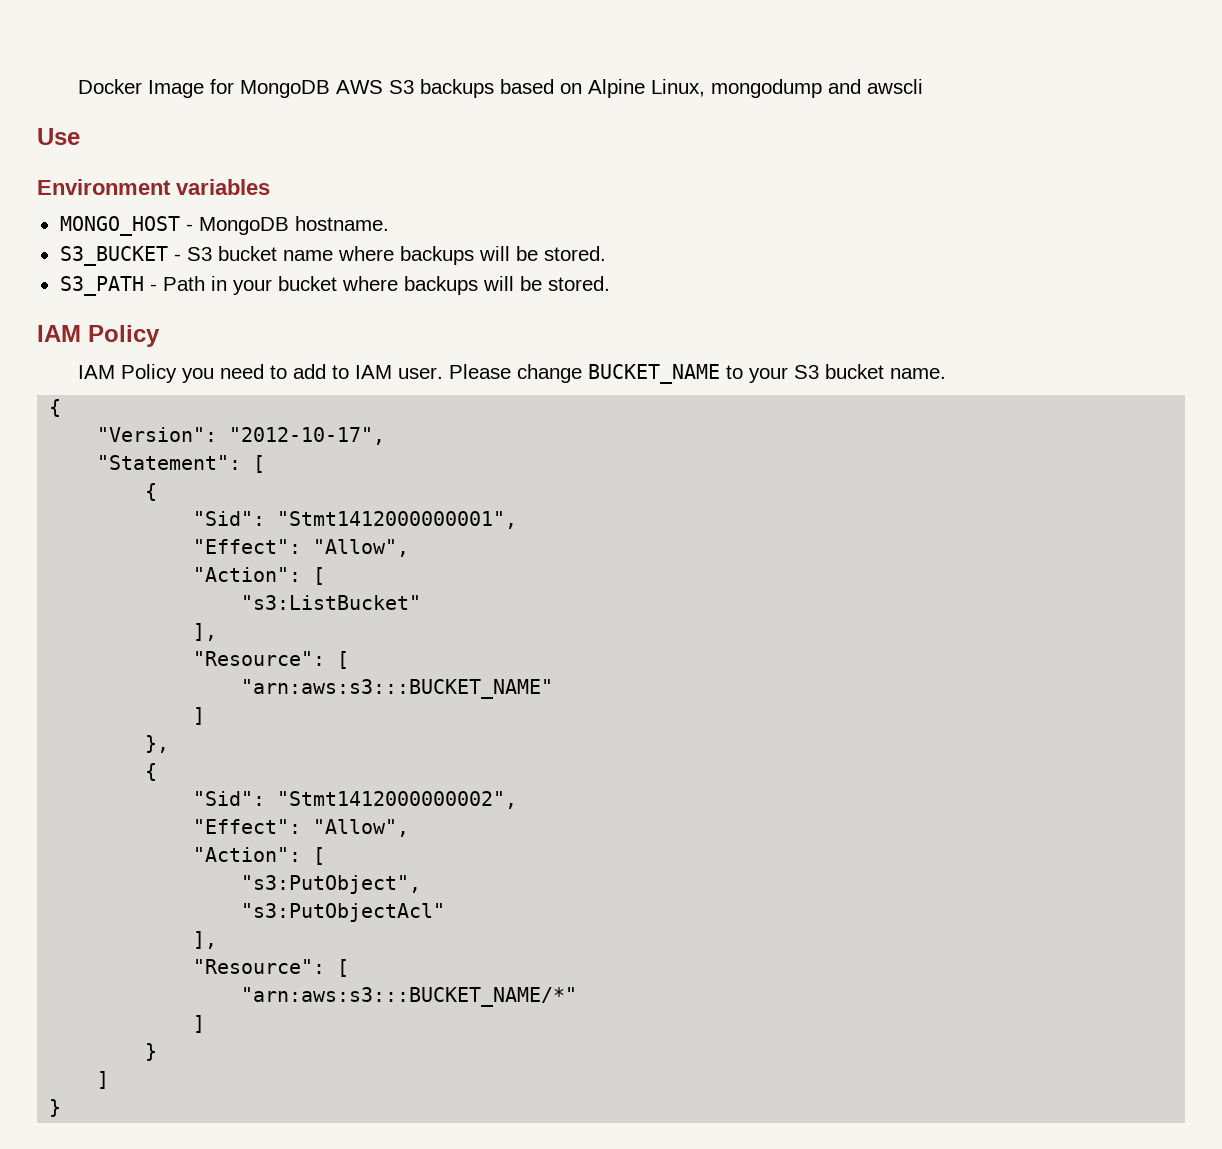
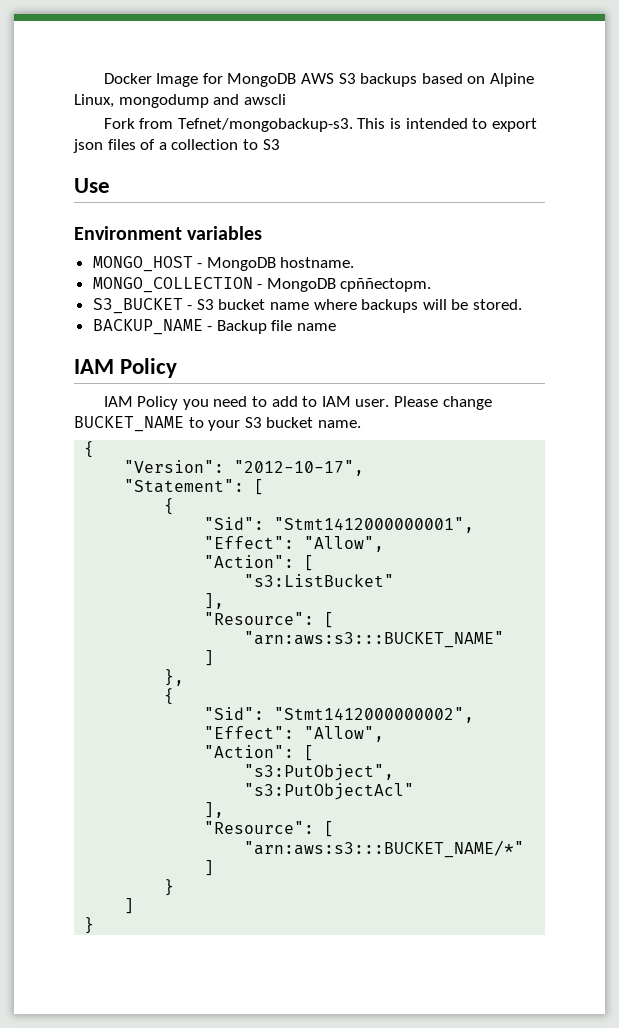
(923, 86) none -> [103,118,537,132] [73,139,280,153] // Fork from Tefnet/mongobackup-s3. This is intended to export json files of a collection to S3
(389, 223) none -> [92,277,432,293] // MONGO_COLLECTION - MongoDB cpññectopm.
[59,276,610,296] S3_PATH - Path in your bucket where backups will be stored. -> [92,319,337,335] BACKUP_NAME - Backup file name

